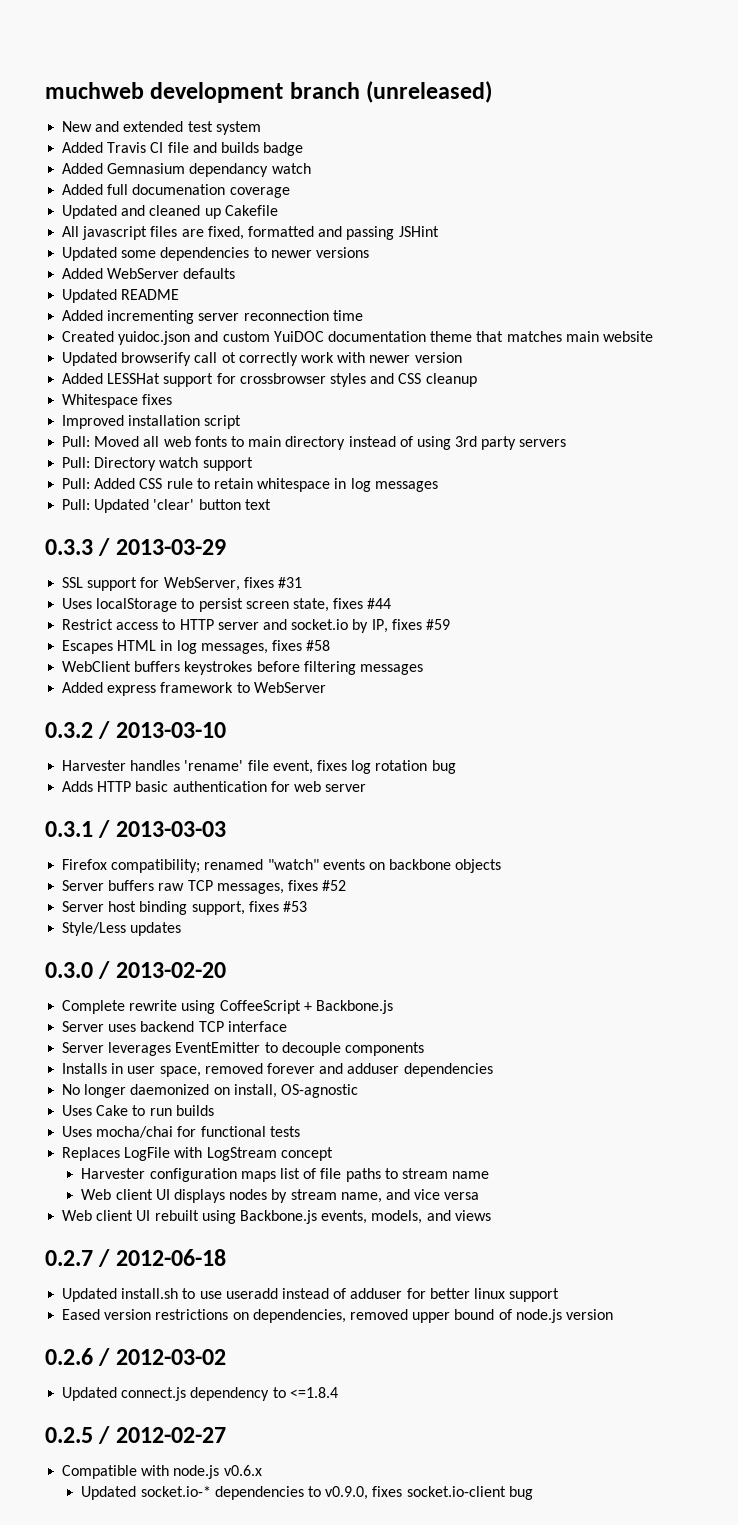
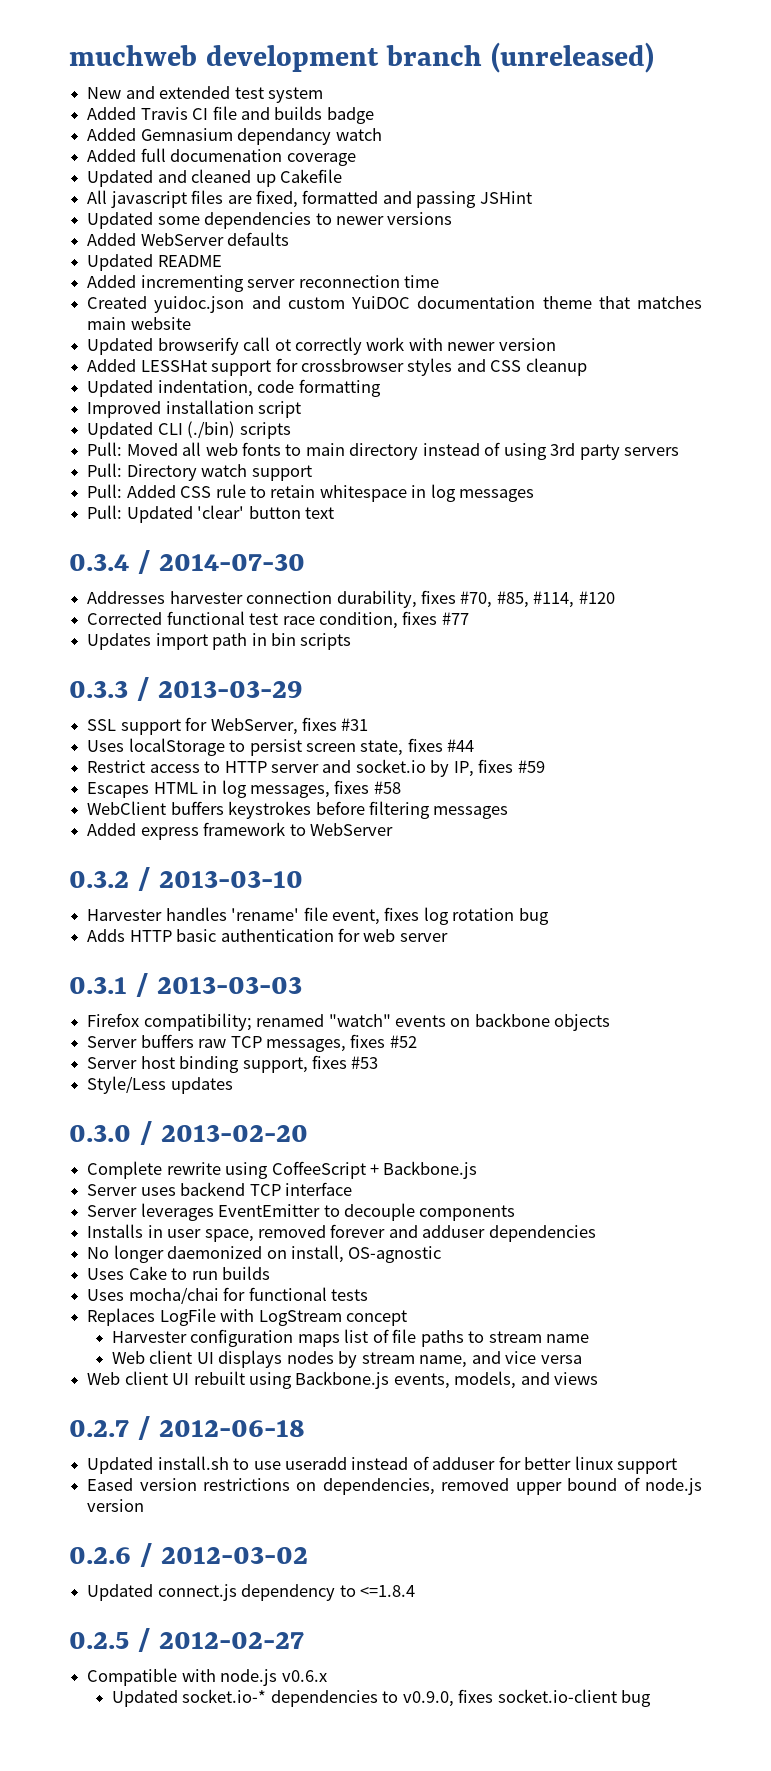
[62,394,173,408] Whitespace fixes -> [87,379,381,397] Updated indentation, code formatting
(242, 422) none -> [87,421,291,439] // Updated CLI (./bin) scripts
(271, 504) none -> [69,550,305,574] [87,590,615,608] [87,611,469,629] [87,633,352,650] // 0.3.4 / 2014-07-30 // Addresses harvester connection durability, fixes #70, #85, #114, #120 // Corrected functional test race condition, fixes #77 // Updates import path in bin scripts

